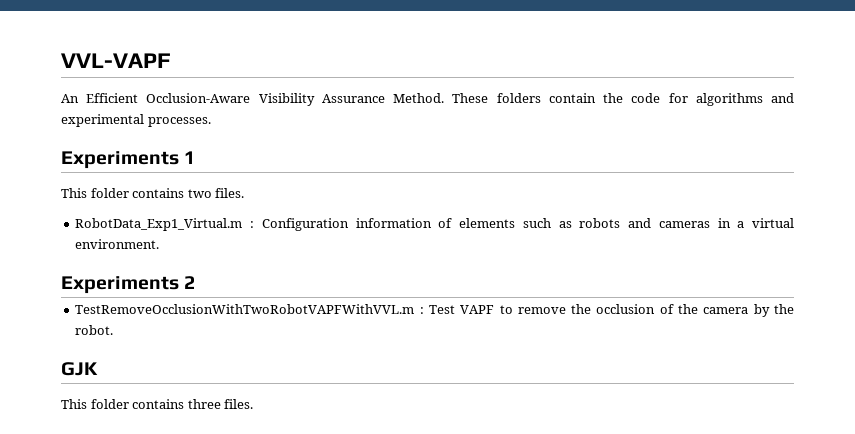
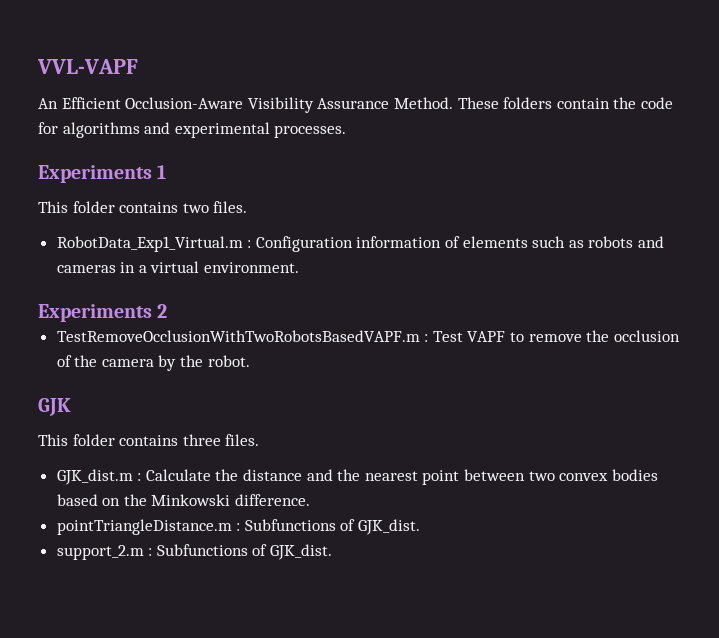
[75,304,415,314] TestRemoveOcclusionWithTwoRobotVAPFWithVVL.m -> [56,330,420,342] TestRemoveOcclusionWithTwoRobotsBasedVAPF.m
(254, 404) none -> [56,469,658,485] [56,494,311,506] [56,519,421,535] [56,544,333,560] // GJK_dist.m : Calculate the distance and the nearest point between two convex bodies based on the Minkowski difference. // pointTriangleDistance.m : Subfunctions of GJK_dist. // support_2.m : Subfunctions of GJK_dist.

